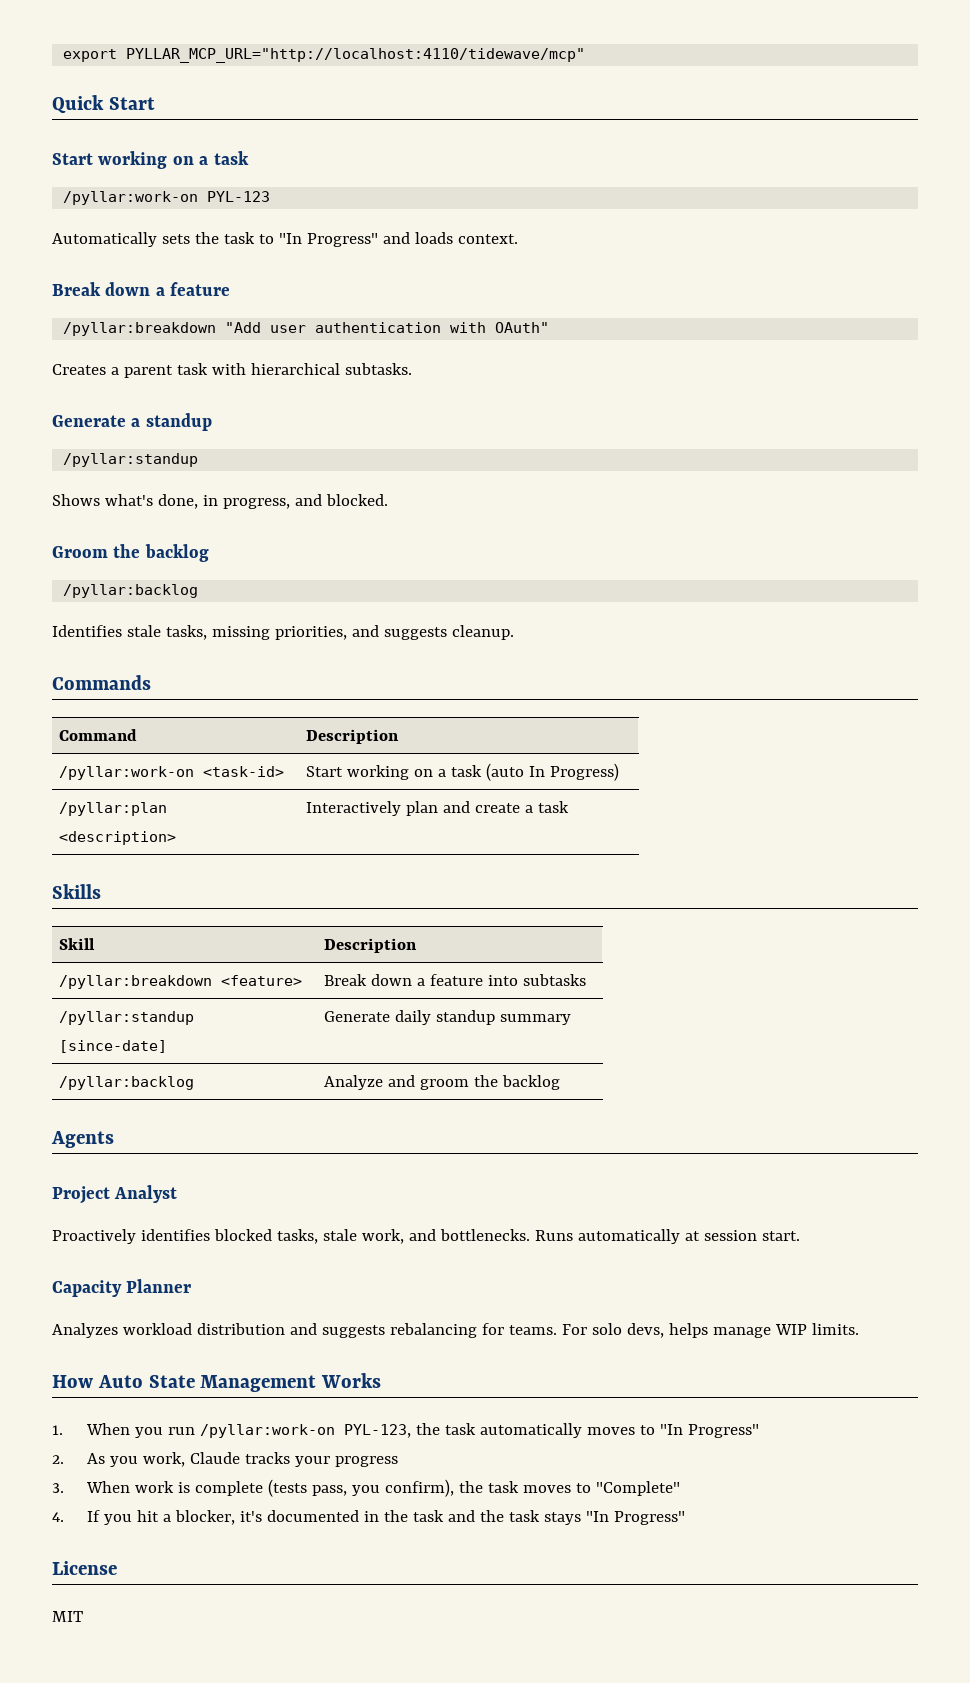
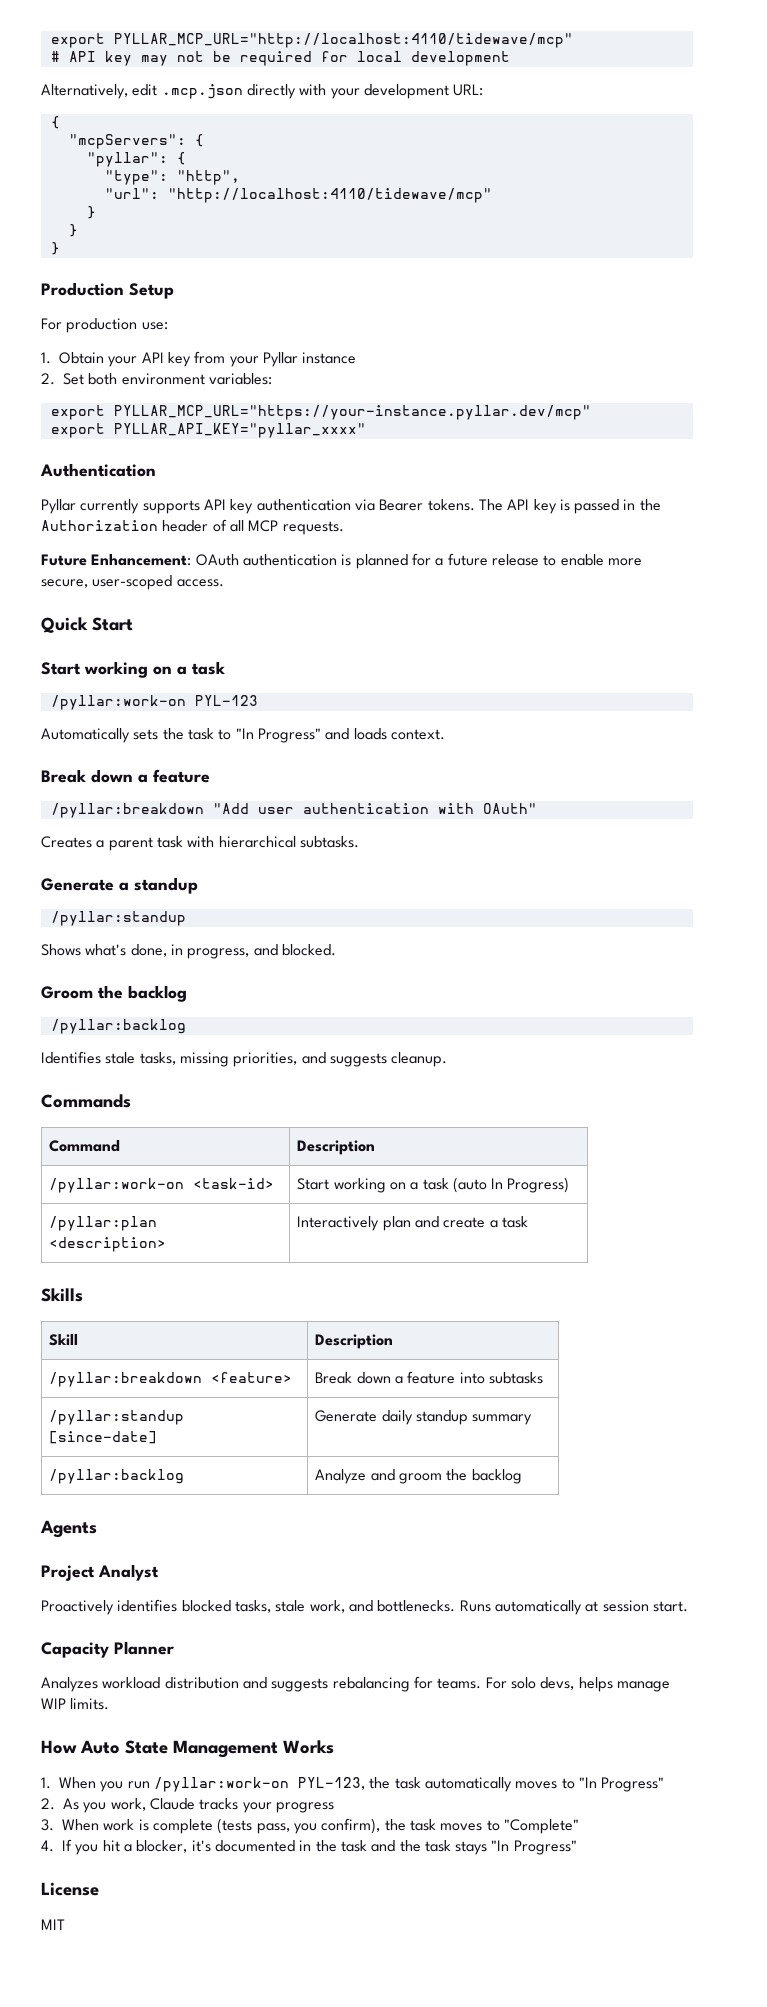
(586, 55) none -> [50,51,510,66] [41,84,484,99] [50,116,60,129] [68,134,204,149] [86,152,186,167] [104,170,240,185] [104,188,492,203] [86,206,96,219] [68,224,78,237] [50,242,60,255] [41,282,174,299] [41,318,168,333] [41,351,357,367] [41,373,272,385] [50,405,591,420] [50,423,366,438] [40,463,156,477] [41,499,661,514] [41,519,344,535] [41,553,642,569] [41,575,224,590] // # API key may not be required for local development // Alternatively, edit .mcp.json directly with your development URL: // { // "mcpServers": { // "pyllar": { // "type": "http", // "url": "http://localhost:4110/tidewave/mcp" // } // } // } // Production Setup // For production use: // 1. Obtain your API key from your Pyllar instance // 2. Set both environment variables: // export PYLLAR_MCP_URL="https://your-instance.pyllar.dev/mcp" // export PYLLAR_API_KEY="pyllar_xxxx" // Authentication // Pyllar currently supports API key authentication via Bearer tokens. The API key is passed in the Authorization header of all MCP requests. // Future Enhancement: OAuth authentication is planned for a future release to enable more secure, user-scoped access.

